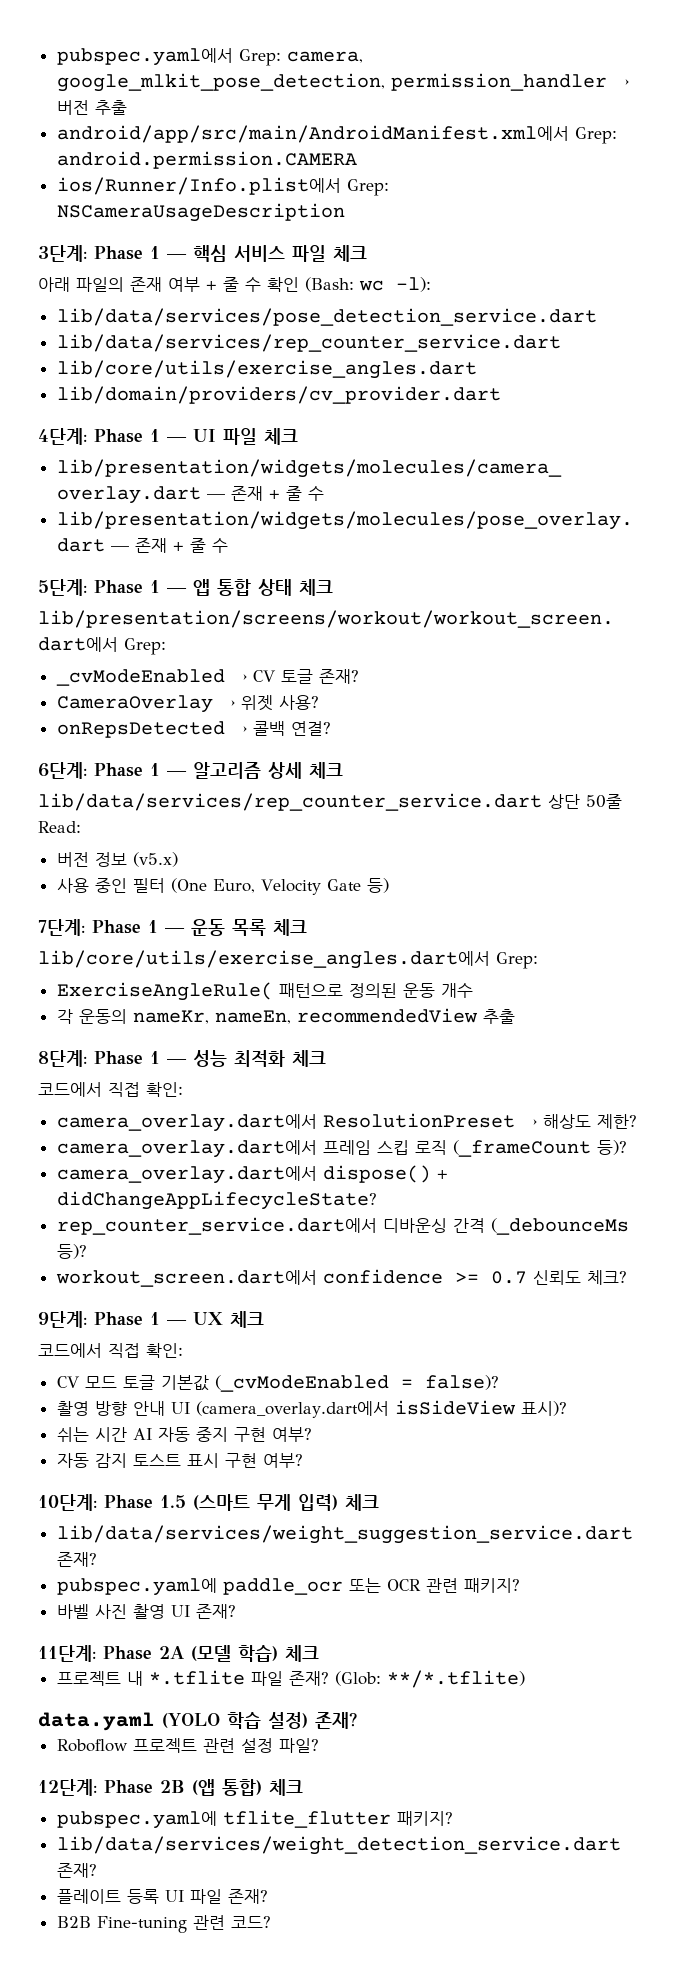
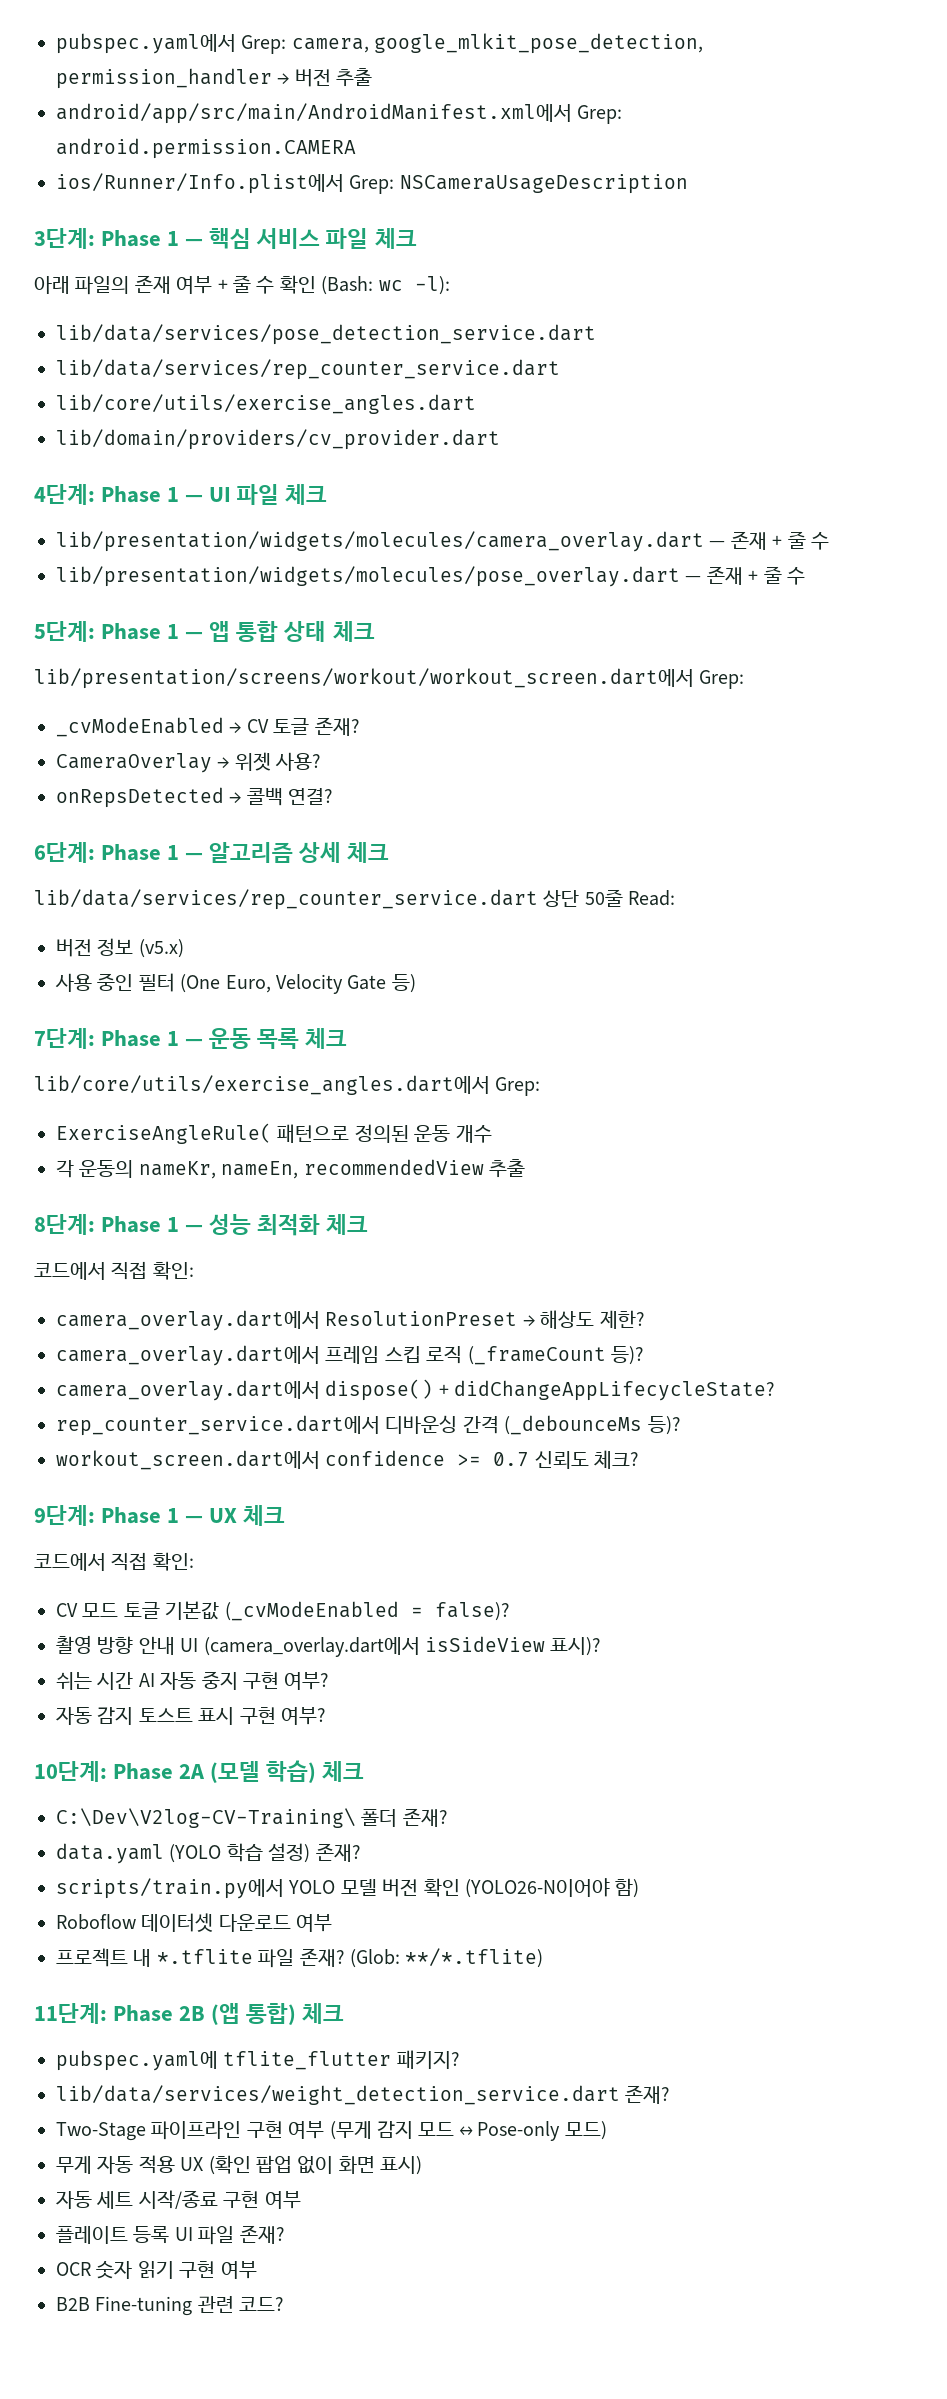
[160,1494,379,1511] [56,1525,633,1544] [56,1552,97,1567] [56,1578,520,1596] [56,1604,236,1619] [38,1645,319,1662] 1.5 (스마트 무게 입력) 체크 // lib/data/services/weight_suggestion_service.dart 존재? // pubspec.yaml에 paddle_ocr 또는 OCR 관련 패키지? // 바벨 사진 촬영 UI 존재? // 11단계: Phase 2A (모델 학습) 체크 -> [179,1760,365,1783] [56,1808,448,1828] [56,1843,361,1864] [56,1878,640,1899] [56,1913,333,1932] 2A (모델 학습) 체크 // C:\Dev\V2log-CV-Training\ 폴더 존재? // data.yaml (YOLO 학습 설정) 존재? // scripts/train.py에서 YOLO 모델 버전 확인 (YOLO26-N이어야 함) // Roboflow 데이터셋 다운로드 여부
[38,1712,357,1731] [56,1738,319,1753] [38,1779,97,1796] data.yaml (YOLO 학습 설정) 존재? // Roboflow 프로젝트 관련 설정 파일? // 12단계: -> [34,2003,107,2024] 11단계:
(97, 1870) none -> [56,2121,607,2141] [56,2155,423,2175] [56,2190,301,2209] // Two-Stage 파이프라인 구현 여부 (무게 감지 모드 ↔ Pose-only 모드) // 무게 자동 적용 UX (확인 팝업 없이 화면 표시) // 자동 세트 시작/종료 구현 여부
(268, 1896) none -> [56,2261,257,2279] // OCR 숫자 읽기 구현 여부

